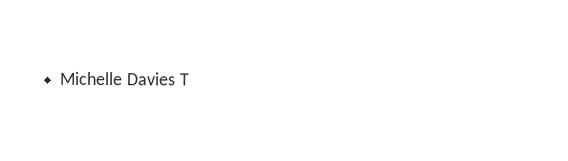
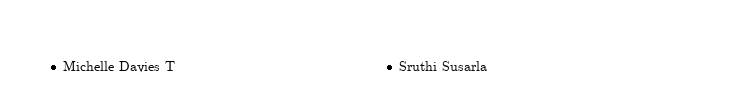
(190, 79) none -> [399,61,488,71] // Sruthi Susarla

